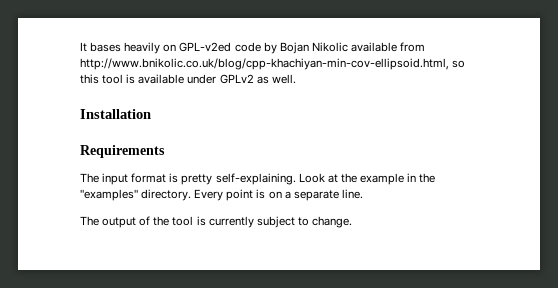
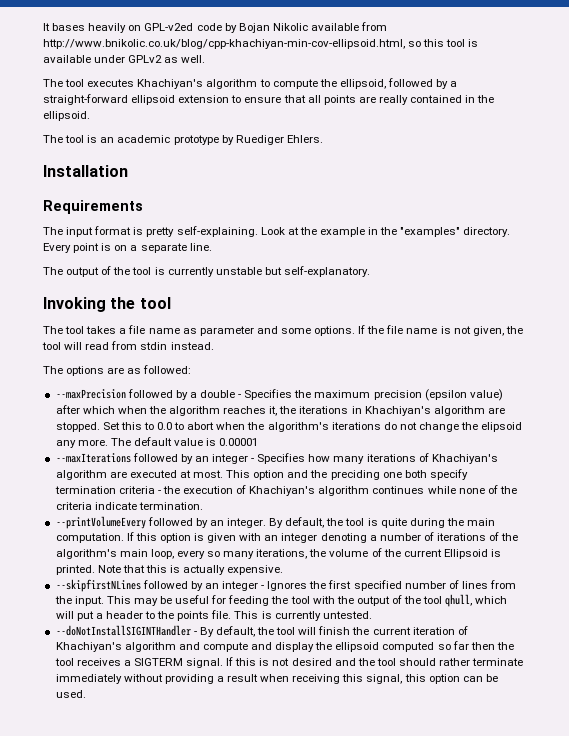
(296, 79) none -> [43,78,458,89] [43,94,495,105] [43,111,90,121] [43,135,323,145] // The tool executes Khachiyan's algorithm to compute the ellipsoid, followed by a straight-forward ellipsoid extension to ensure that all points are really contained in the ellipsoid. // The tool is an academic prototype by Ruediger Ehlers.
[256,216,352,228] subject to change. -> [215,266,370,277] [43,297,171,312] [43,325,523,336] [42,341,214,350] [43,365,192,376] [55,389,503,401] [55,405,505,416] [55,422,523,432] [55,437,259,448] [55,453,498,464] [55,469,468,480] [54,485,517,496] [55,502,203,510] [55,516,496,529] [55,532,519,543] [55,548,502,559] [55,565,284,575] [55,579,517,592] [54,594,508,607] [55,610,372,621] [55,625,468,637] [55,641,514,652] [54,657,524,668] [55,674,498,684] [55,690,86,698] unstable but self-explanatory. // Invoking the tool // The tool takes a file name as parameter and some options. If the file name is not given, the tool will read from stdin instead. // The options are as followed: // --maxPrecision followed by a double - Specifies the maximum precision (epsilon value) after which when the algorithm reaches it, the iterations in Khachiyan's algorithm are stopped. Set this to 0.0 to abort when the algorithm's iterations do not change the elipsoid any more. The default value is 0.00001 // --maxIterations followed by an integer - Specifies how many iterations of Khachiyan's algorithm are executed at most. This option and the preciding one both specify termination criteria - the execution of Khachiyan's algorithm continues while none of the criteria indicate termination. // --printVolumeEvery followed by an integer. By default, the tool is quite during the main computation. If this option is given with an integer denoting a number of iterations of the algorithm's main loop, every so many iterations, the volume of the current Ellipsoid is printed. Note that this is actually expensive. // --skipfirstNLines followed by an integer - Ignores the first specified number of lines from the input. This may be useful for feeding the tool with the output of the tool qhull, which will put a header to the points file. This is currently untested. // --doNotInstallSIGINTHandler - By default, the tool will finish the current iteration of Khachiyan's algorithm and compute and display the ellipsoid computed so far then the tool receives a SIGTERM signal. If this is not desired and the tool should rather terminate immediately without providing a result when receiving this signal, this option can be used.

